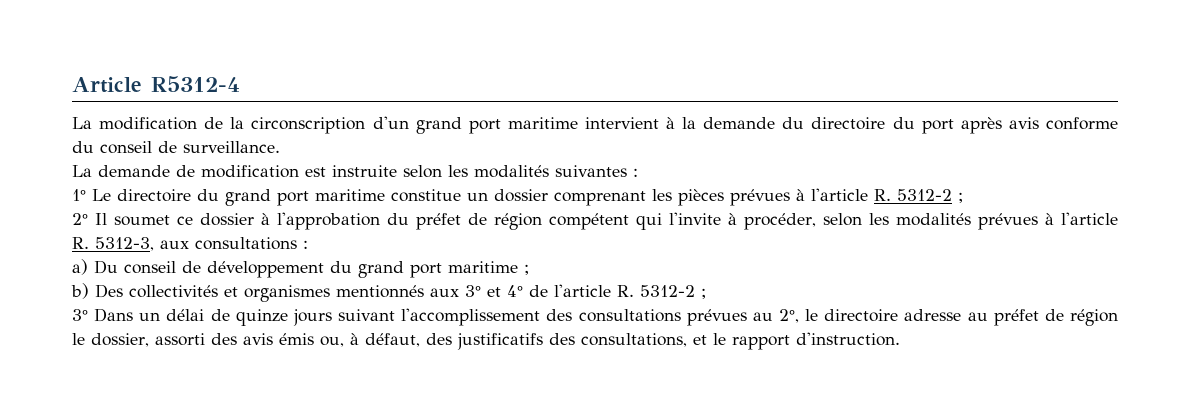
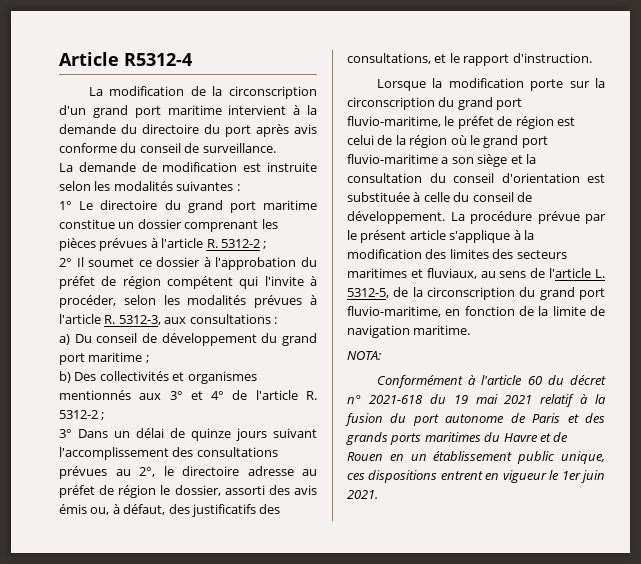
(900, 339) none -> [376,78,605,91] [347,97,523,110] [347,116,575,129] [347,135,548,148] [347,154,536,167] [347,173,605,183] [347,192,532,202] [347,211,606,224] [347,230,534,243] [347,249,567,259] [347,268,605,279] [347,287,605,300] [347,306,605,317] [347,325,471,338] [347,351,381,360] [376,375,606,388] [347,394,606,407] [345,413,605,426] [346,432,569,445] [347,451,605,464] [347,470,605,483] [347,490,378,499] // Lorsque la modification porte sur la circonscription du grand port fluvio-maritime, le préfet de région est celui de la région où le grand port fluvio-maritime a son siège et la consultation du conseil d'orientation est substituée à celle du conseil de développement. La procédure prévue par le présent article s'applique à la modification des limites des secteurs maritimes et fluviaux, au sens de l'article L. 5312-5, de la circonscription du grand port fluvio-maritime, en fonction de la limite de navigation maritime. // NOTA: // Conformément à l'article 60 du décret n° 2021-618 du 19 mai 2021 relatif à la fusion du port autonome de Paris et des grands ports maritimes du Havre et de Rouen en un établissement public unique, ces dispositions entrent en vigueur le 1er juin 2021.

